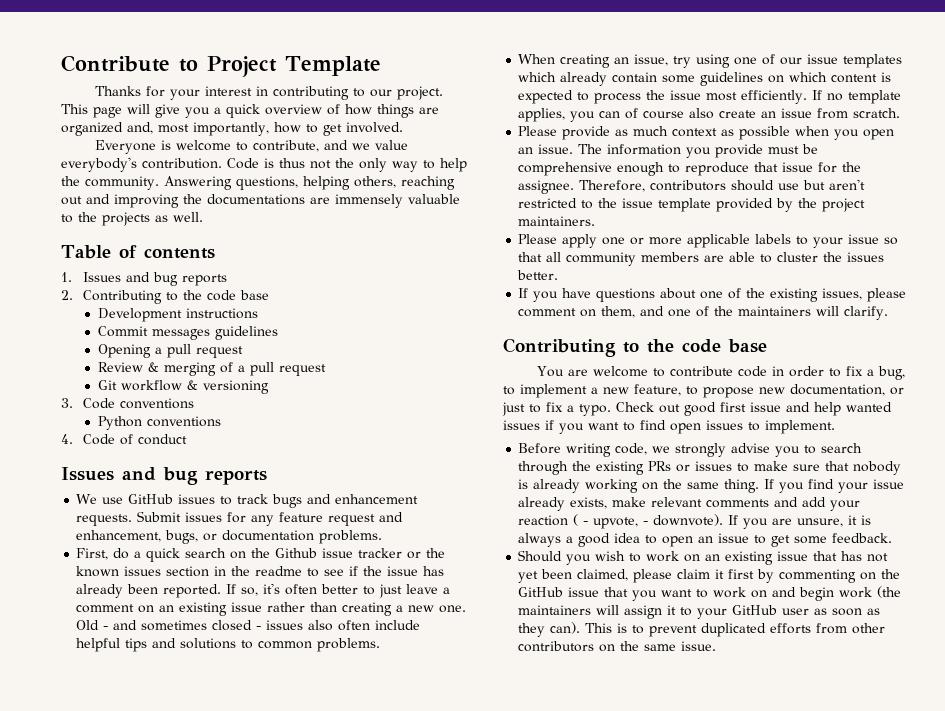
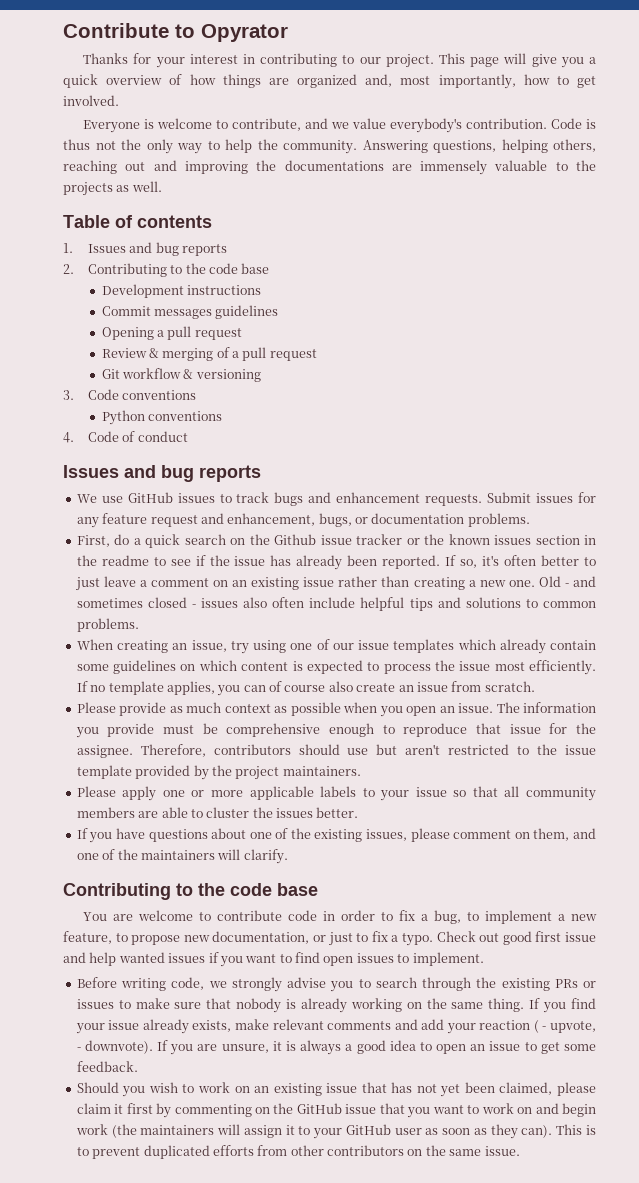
[207,56,381,77] Project Template -> [201,24,288,42] Opyrator

